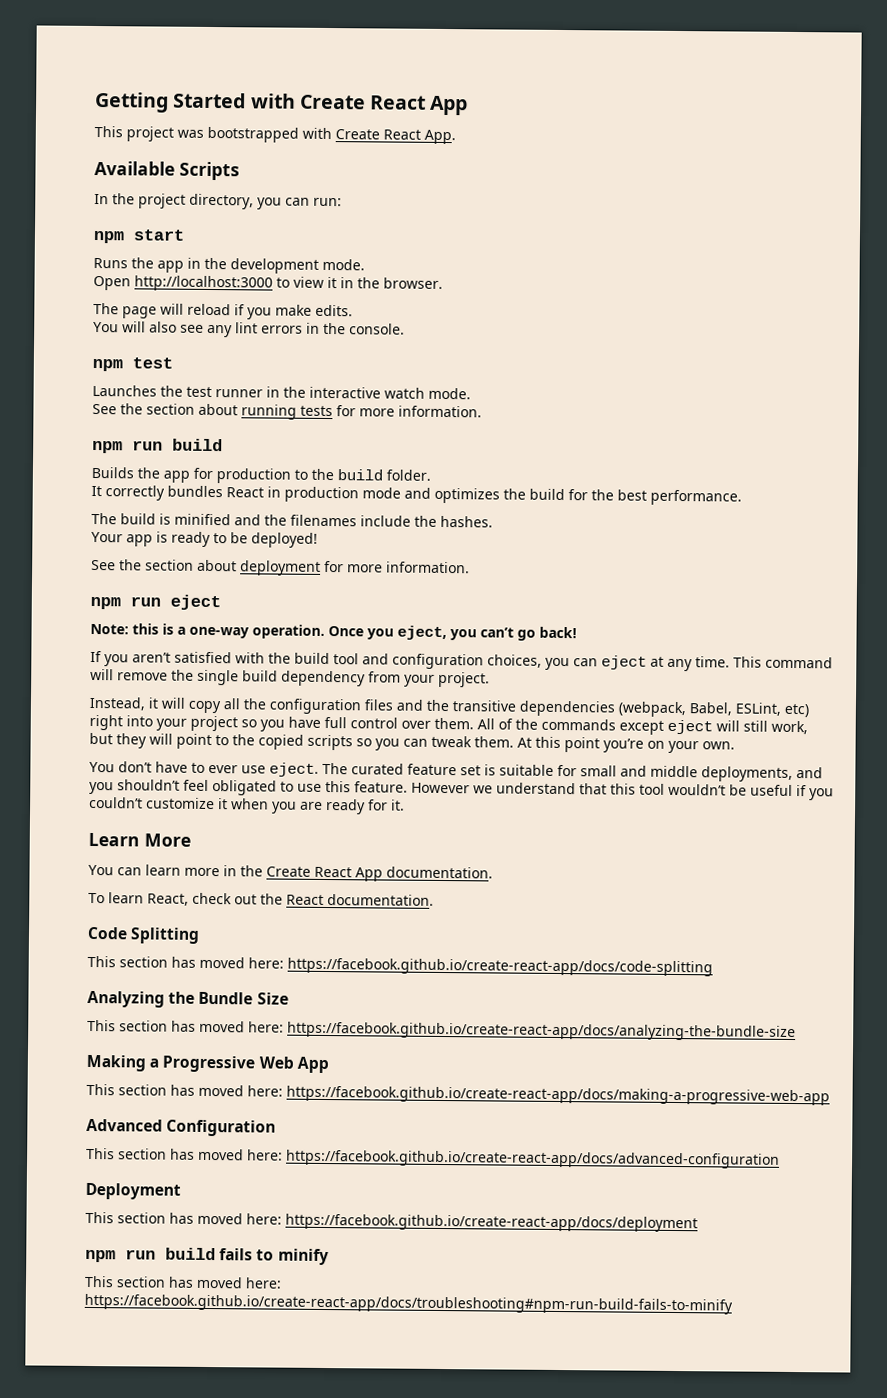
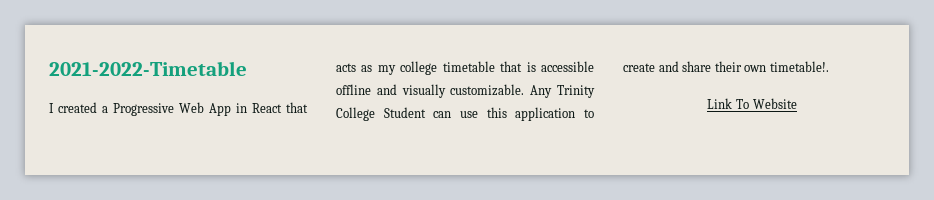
[95,91,469,116] [94,125,456,145] [94,160,240,181] [94,193,342,210] [93,229,185,244] [93,257,365,274] [93,275,443,292] [93,302,353,320] [93,321,405,338] [92,357,173,372] [92,384,471,400] [92,403,482,420] [92,438,223,454] [91,466,431,484] [91,485,742,506] [91,512,493,528] [91,531,318,548] [91,559,470,576] [90,594,221,611] [90,623,577,641] [90,650,833,672] [90,668,490,688] [89,696,809,718] [89,714,808,735] [89,732,735,754] [89,761,823,782] [89,779,834,801] [89,796,405,815] [88,832,191,847] [88,864,493,882] [88,892,434,906] [87,926,201,944] [87,955,713,977] [87,990,289,1008] [87,1019,796,1042] [86,1054,329,1074] [86,1083,830,1106] [86,1118,277,1137] [86,1147,780,1169] [85,1182,181,1200] [85,1211,698,1233] [85,1247,329,1266] [84,1275,282,1289] [84,1293,733,1315] Getting Started with Create React App // This project was bootstrapped with Create React App. // Available Scripts // In the project directory, you can run: // npm start // Runs the app in the development mode. // Open http://localhost:3000 to view it in the browser. // The page will reload if you make edits. // You will also see any lint errors in the console. // npm test // Launches the test runner in the interactive watch mode. // See the section about running tests for more information. // npm run build // Builds the app for production to the build folder. // It correctly bundles React in production mode and optimizes the build for the best performance. // The build is minified and the filenames include the hashes. // Your app is ready to be deployed! // See the section about deployment for more information. // npm run eject // Note: this is a one-way operation. Once you eject, you can’t go back! // If you aren’t satisfied with the build tool and configuration choices, you can eject at any time. This command will remove the single build dependency from your project. // Instead, it will copy all the configuration files and the transitive dependencies (webpack, Babel, ESLint, etc) right into your project so you have full control over them. All of the commands except eject will still work, but they will point to the copied scripts so you can tweak them. At this point you’re on your own. // You don’t have to ever use eject. The curated feature set is suitable for small and middle deployments, and you shouldn’t feel obligated to use this feature. However we understand that this tool wouldn’t be useful if you couldn’t customize it when you are ready for it. // Learn More // You can learn more in the Create React App documentation. // To learn React, check out the React documentation. // Code Splitting // This section has moved here: https://facebook.github.io/create-react-app/docs/code-splitting // Analyzing the Bundle Size // This section has moved here: https://facebook.github.io/create-react-app/docs/analyzing-the-bundle-size // Making a Progressive Web App // This section has moved here: https://facebook.github.io/create-react-app/docs/making-a-progressive-web-app // Advanced Configuration // This section has moved here: https://facebook.github.io/create-react-app/docs/advanced-configuration // Deployment // This section has moved here: https://facebook.github.io/create-react-app/docs/deployment // npm run build fails to minify // This section has moved here: https://facebook.github.io/create-react-app/docs/troubleshooting#npm-run-build-fails-to-minify -> [49,61,247,76] [49,102,308,116] [336,61,594,75] [336,84,595,98] [336,107,594,121] [623,61,829,72] [707,98,797,109] 2021-2022-Timetable // I created a Progressive Web App in React that acts as my college timetable that is accessible offline and visually customizable. Any Trinity College Student can use this application to create and share their own timetable!. // Link To Website

